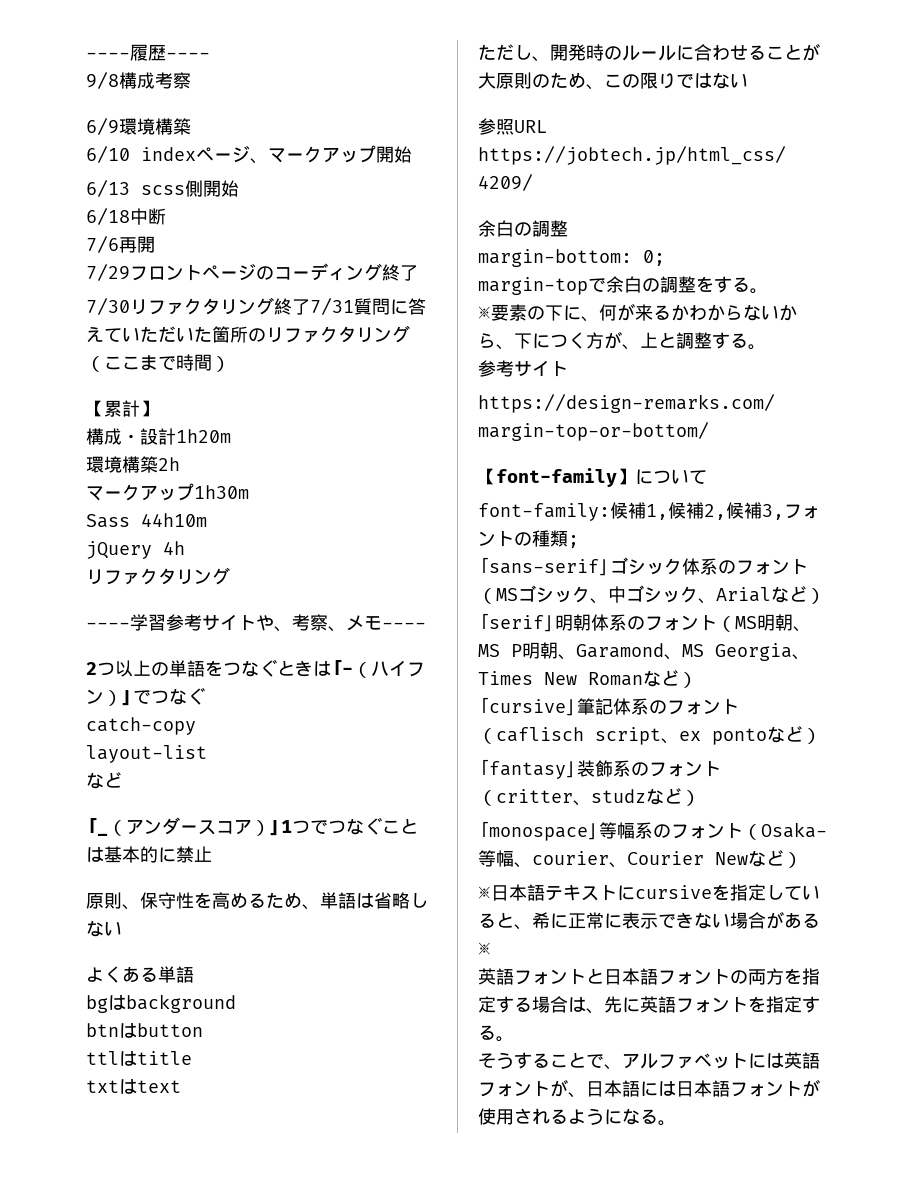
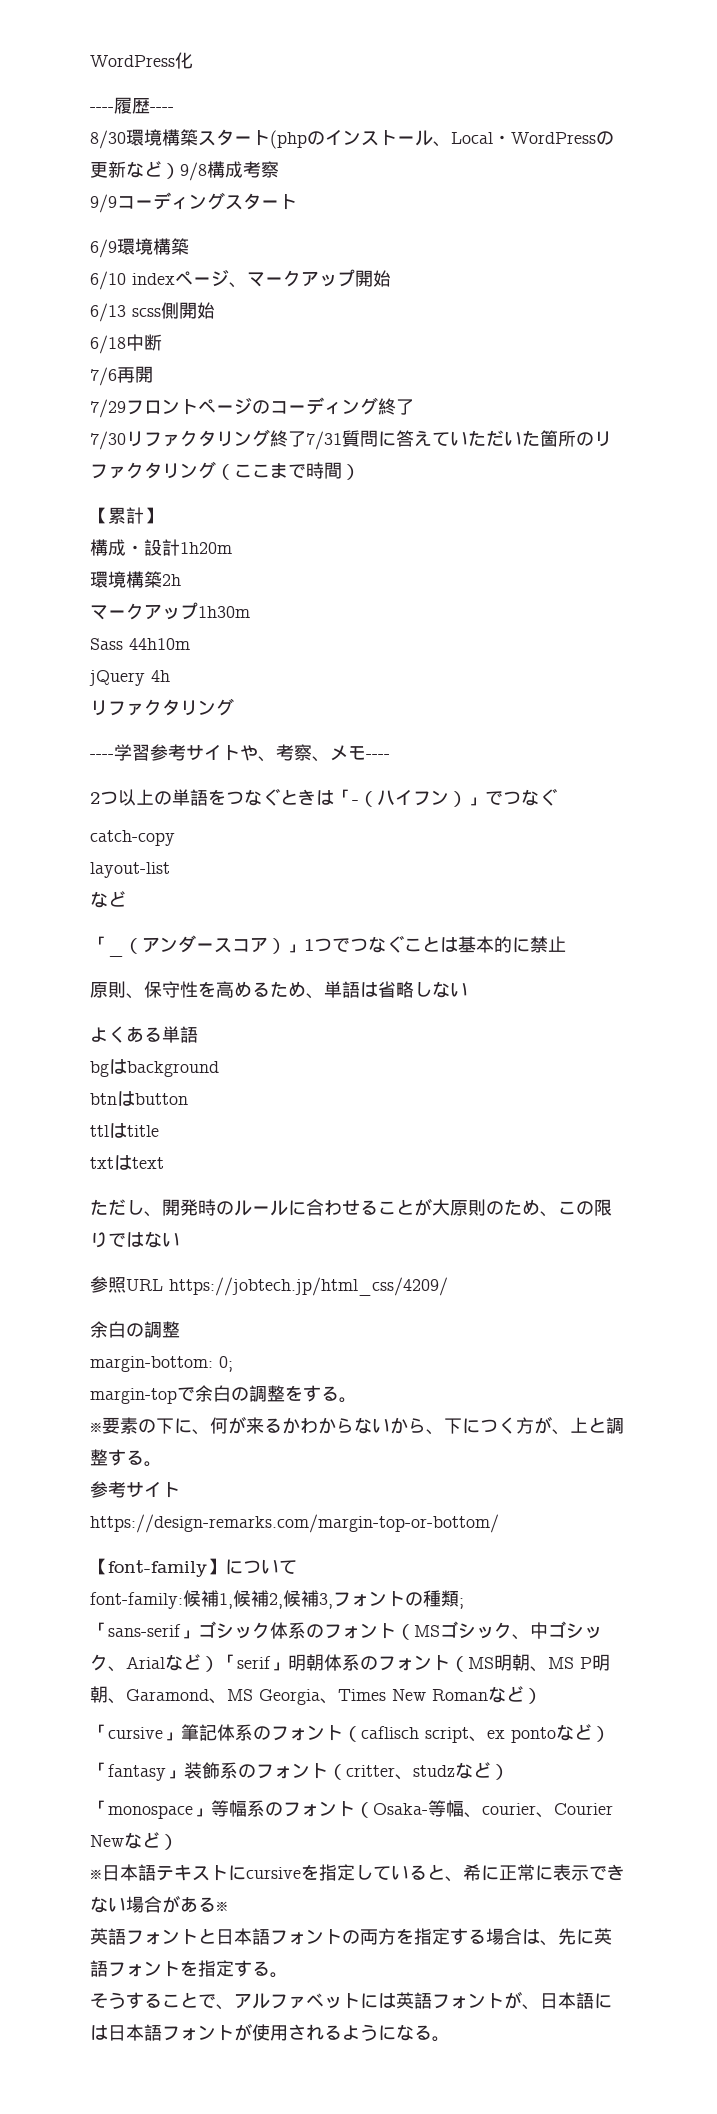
(86, 55) none -> [90,52,193,69] WordPress化 //
[86,72,191,89] 9/8構成考察 -> [90,129,614,149] [90,161,279,181] [90,192,297,213] 8/30環境構築スタート(phpのインストール、Local・WordPressの更新など）9/8構成考察 // 9/9コーディングスタート

